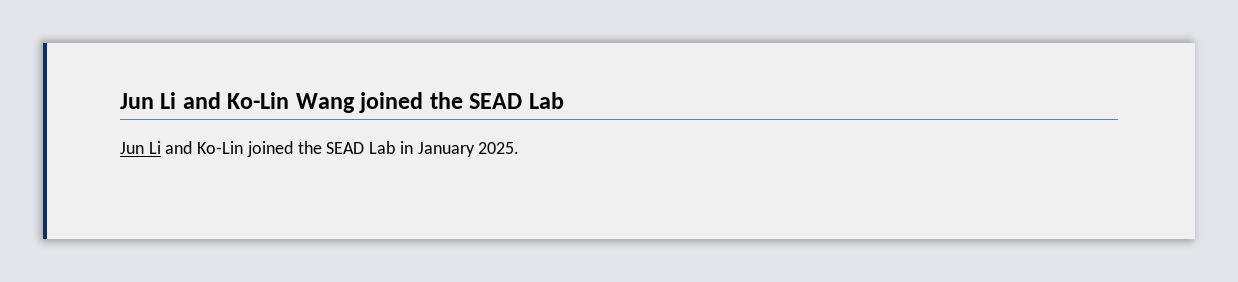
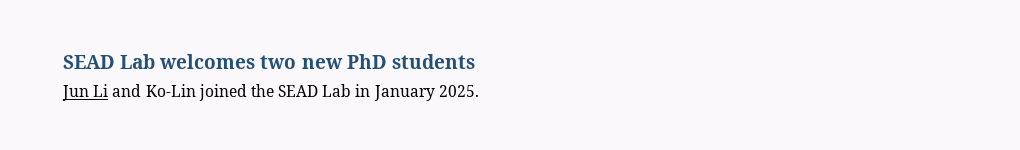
[120,92,564,113] Jun Li and Ko-Lin Wang joined the SEAD Lab -> [63,54,475,69] SEAD Lab welcomes two new PhD students

